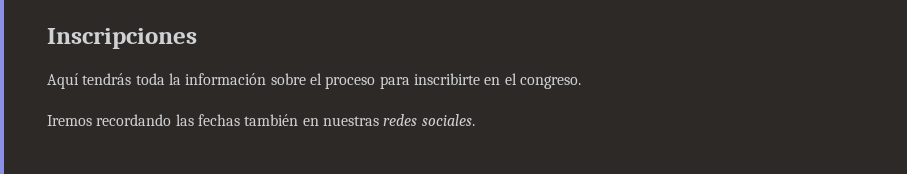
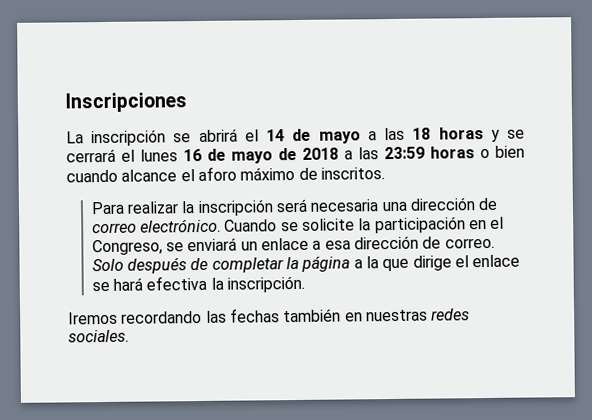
[47,73,581,89] Aquí tendrás toda la información sobre el proceso para inscribirte en el congreso. -> [66,127,525,147] [66,145,525,164] [66,166,385,183] [90,197,499,217] [91,216,505,234] [91,235,495,256] [91,254,521,274] [91,275,306,293] La inscripción se abrirá el 14 de mayo a las 18 horas y se cerrará el lunes 16 de mayo de 2018 a las 23:59 horas o bien cuando alcance el aforo máximo de inscritos. // Para realizar la inscripción será necesaria una dirección de correo electrónico. Cuando se solicite la participación en el Congreso, se enviará un enlace a esa dirección de correo. Solo después de completar la página a la que dirige el enlace se hará efectiva la inscripción.

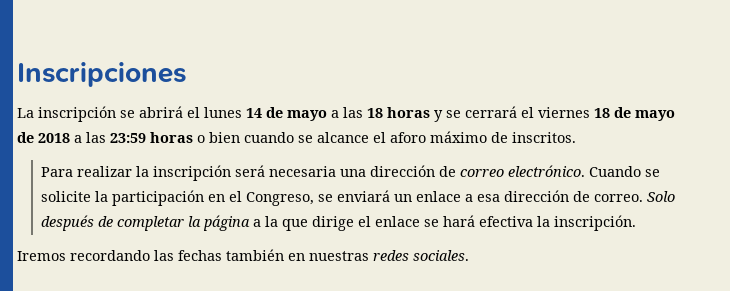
(259, 135) none -> [204,107,242,118] lunes
[140,148,202,162] lunes 16 -> [538,107,610,118] viernes 18
(118, 176) none -> [298,135,313,143] se

